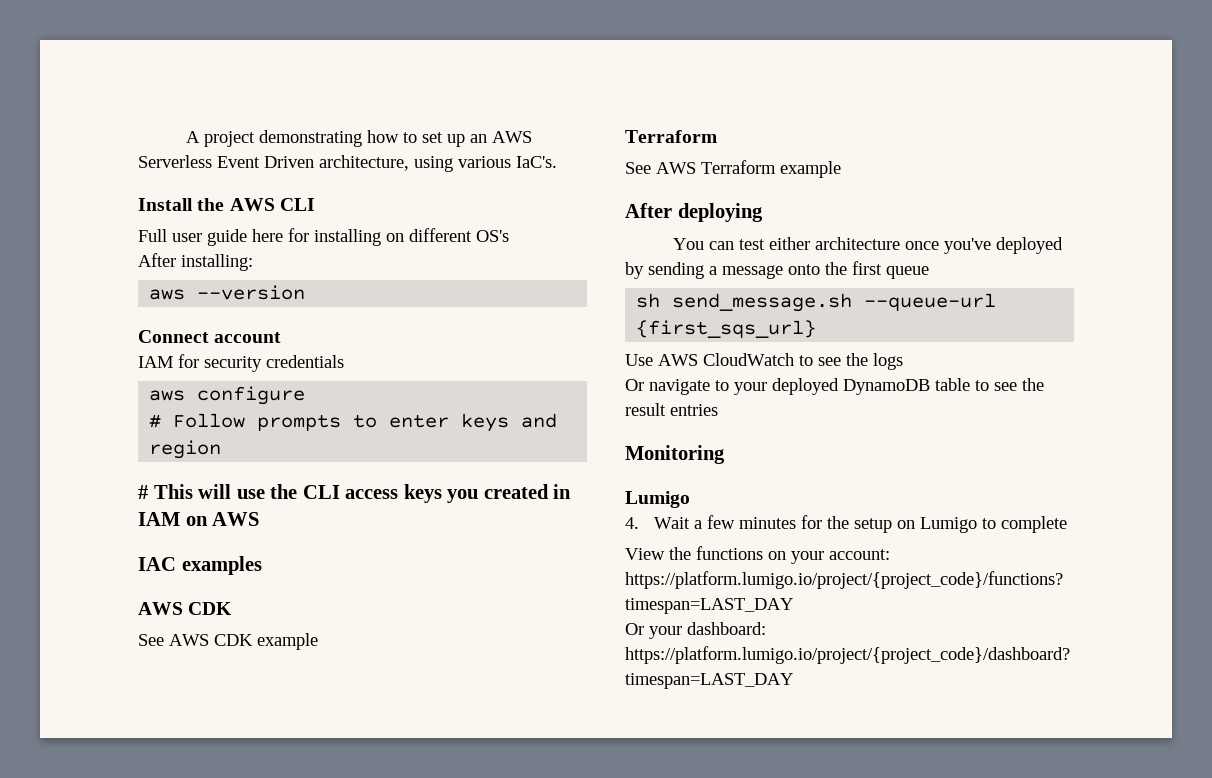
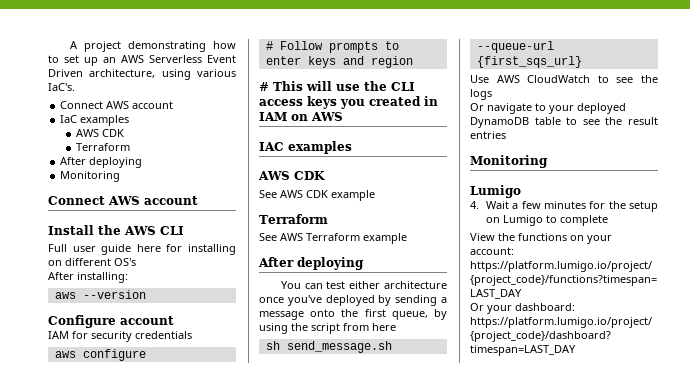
(557, 162) none -> [60,101,174,109] [60,115,130,126] [76,129,125,137] [76,143,131,151] [60,157,143,168] [60,171,121,182] [48,196,198,205] // Connect AWS account // IaC examples // AWS CDK // Terraform // After deploying // Monitoring // Connect AWS account
[138,330,209,343] Connect -> [48,315,116,328] Configure
[886,266,929,279] queue -> [391,309,447,320] [259,323,396,334] queue, by using the script from here

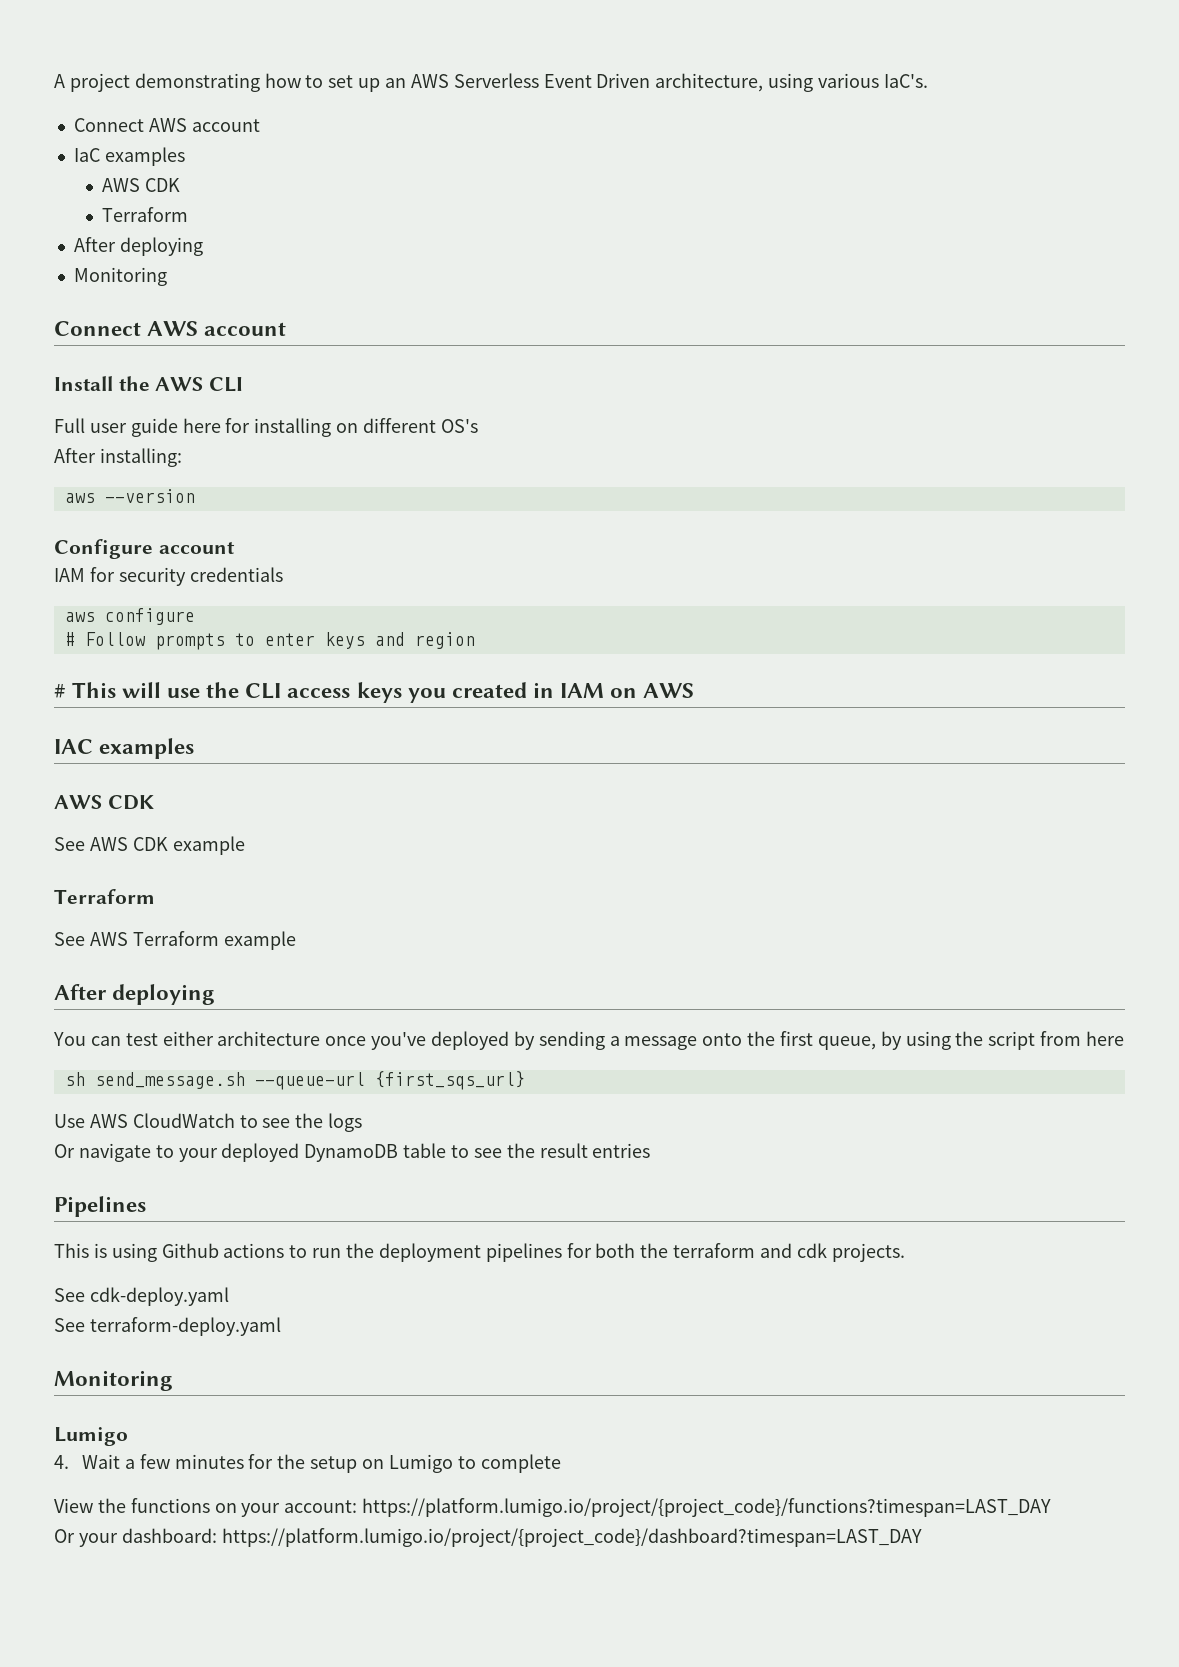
(506, 135) none -> [54,1196,146,1217] [54,1243,905,1262] [54,1287,229,1306] [54,1317,281,1336] // Pipelines // This is using Github actions to run the deployment pipelines for both the terraform and cdk projects. // See cdk-deploy.yaml // See terraform-deploy.yaml

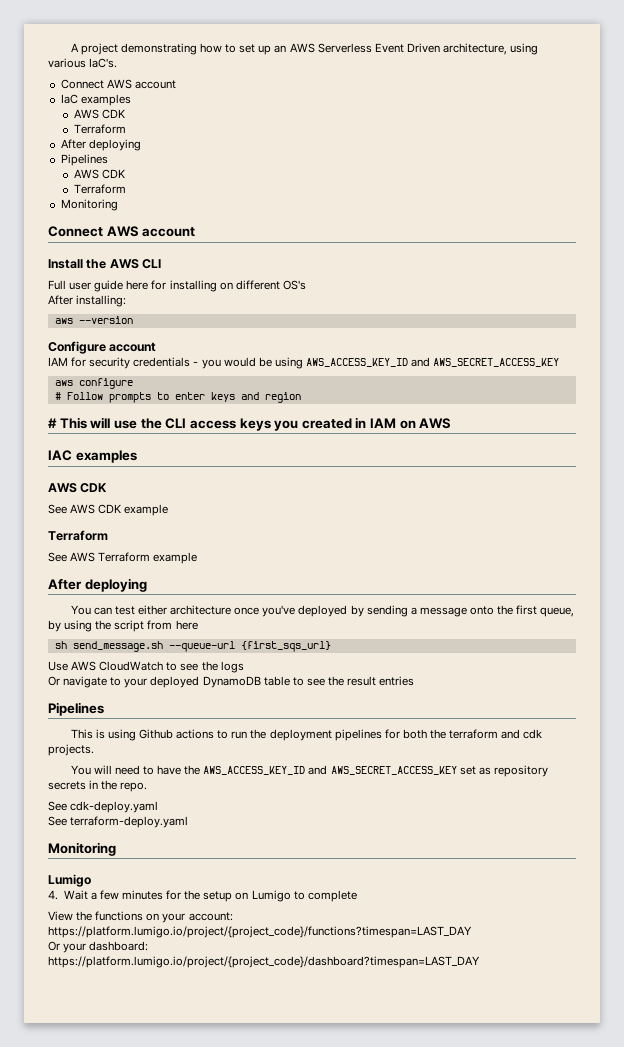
(203, 246) none -> [60,154,108,166] [73,169,125,179] [73,184,126,194] // Pipelines // AWS CDK // Terraform
(283, 574) none -> [193,357,560,369] - you would be using AWS_ACCESS_KEY_ID and AWS_SECRET_ACCESS_KEY
(905, 1252) none -> [70,765,548,777] [48,780,148,792] // You will need to have the AWS_ACCESS_KEY_ID and AWS_SECRET_ACCESS_KEY set as repository secrets in the repo.

